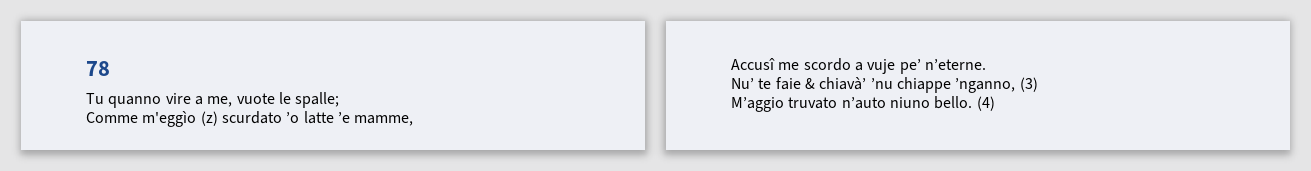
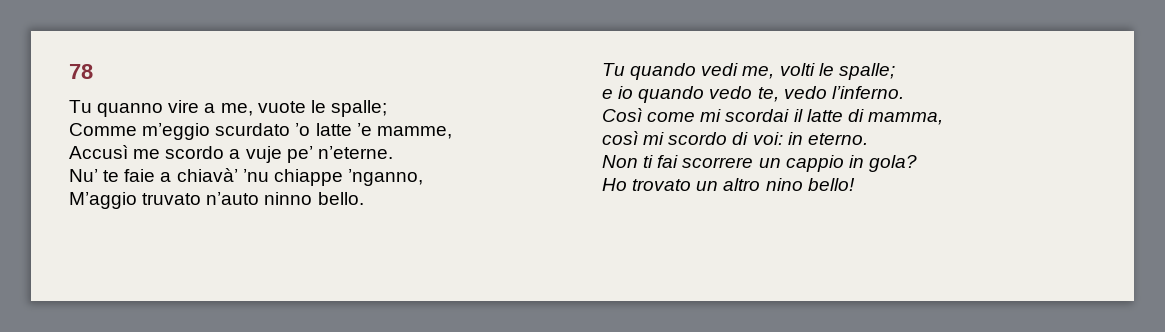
[142,111,218,127] m'eggìo (z) -> [142,123,211,140] m’eggio
[731,58,775,70] Accusî -> [69,145,128,159] Accusì
[804,78,815,89] & -> [160,172,172,182] a
[1019,77,1038,92] (3) -> (423, 177) none
[889,97,930,108] niuno -> [264,192,313,205] ninno
[976,96,995,111] (4) -> [602,63,895,80] [602,86,904,103] [602,108,943,125] [602,131,868,145] [602,155,917,172] [602,178,855,191] // Tu quando vedi me, volti le spalle; // e io quando vedo te, vedo l’inferno. // Così come mi scordai il latte di mamma, // così mi scordo di voi: in eterno. // Non ti fai scorrere un cappio in gola? // Ho trovato un altro nino bello!

